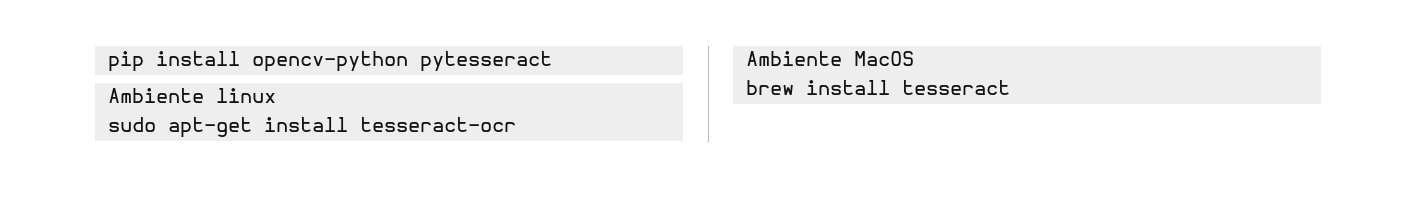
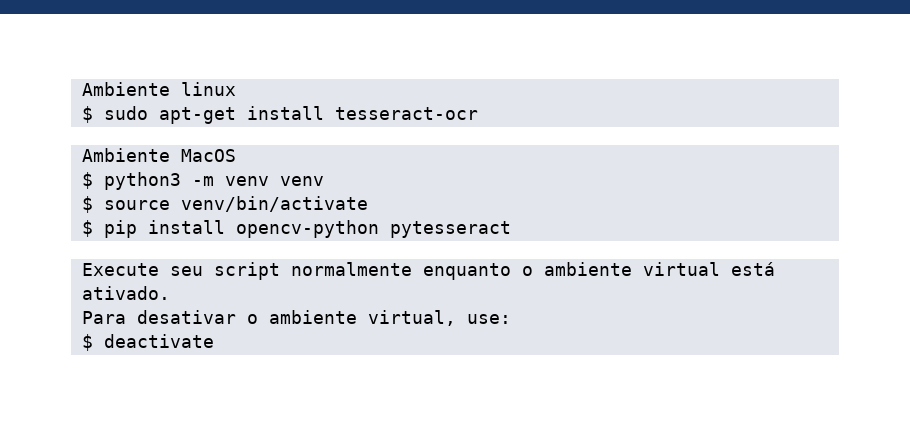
[107,51,552,72] pip install opencv-python pytesseract // -> (82, 89) none
(276, 95) none -> [82,106,94,123] $
[745,80,1010,95] brew install tesseract -> [82,172,325,190] [82,196,369,213] [82,220,512,238] [82,262,776,280] [82,286,171,300] [82,310,512,326] [82,334,215,351] $ python3 -m venv venv // $ source venv/bin/activate // $ pip install opencv-python pytesseract // Execute seu script normalmente enquanto o ambiente virtual está ativado. // Para desativar o ambiente virtual, use: // $ deactivate

